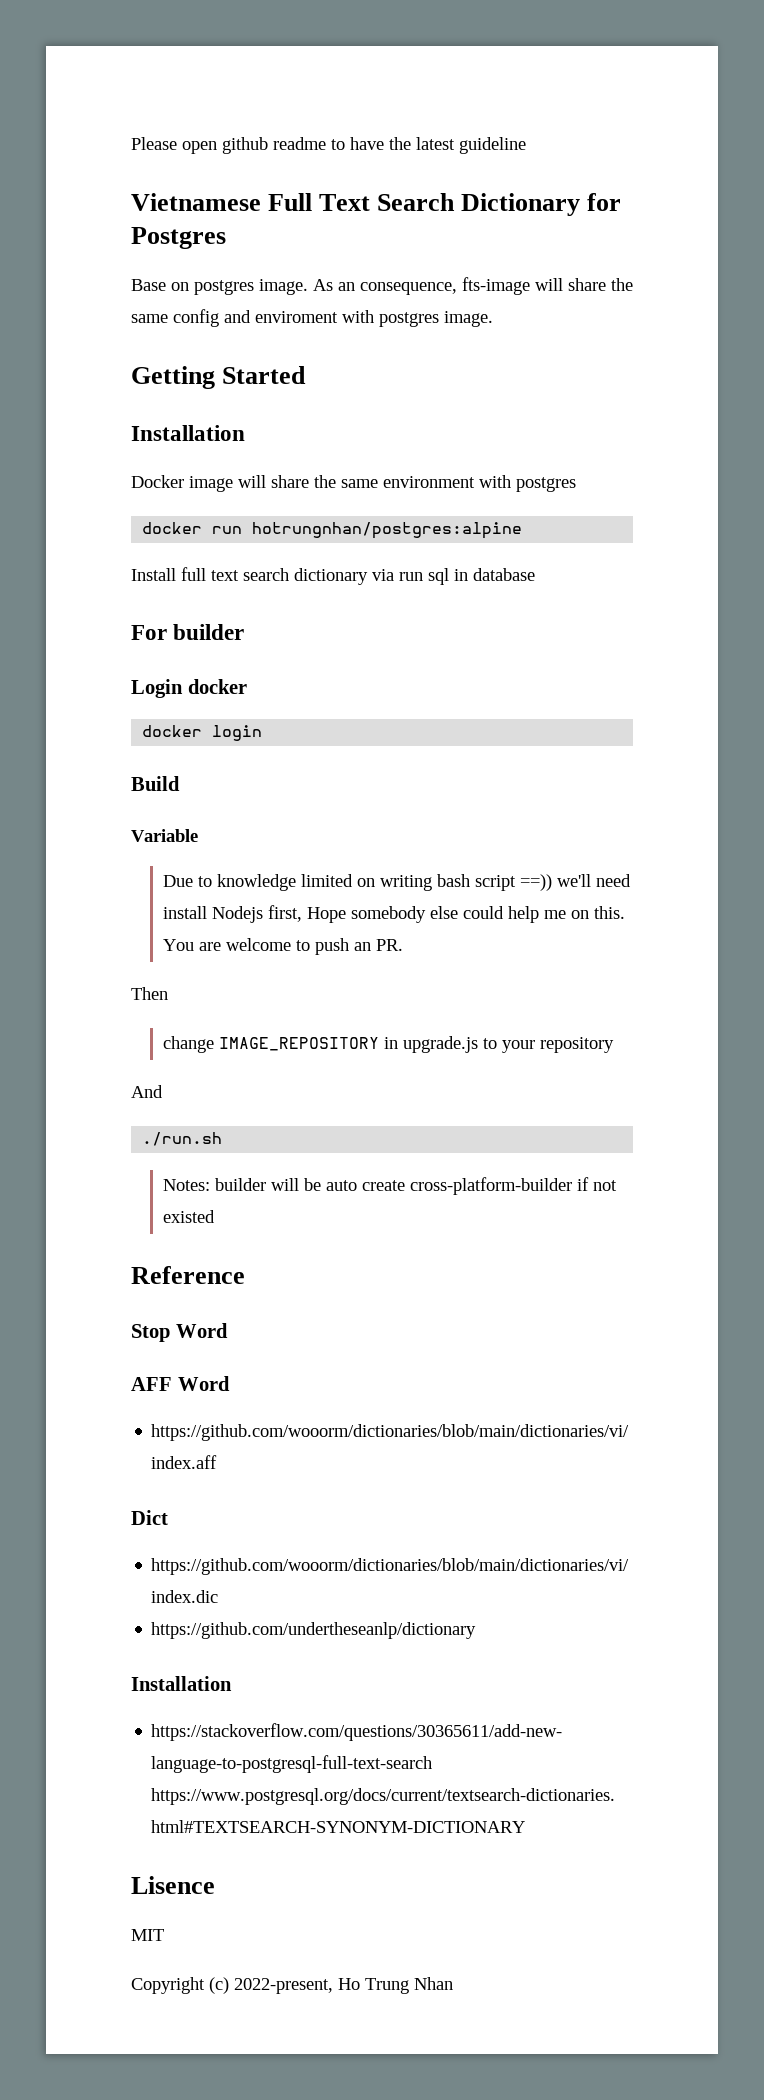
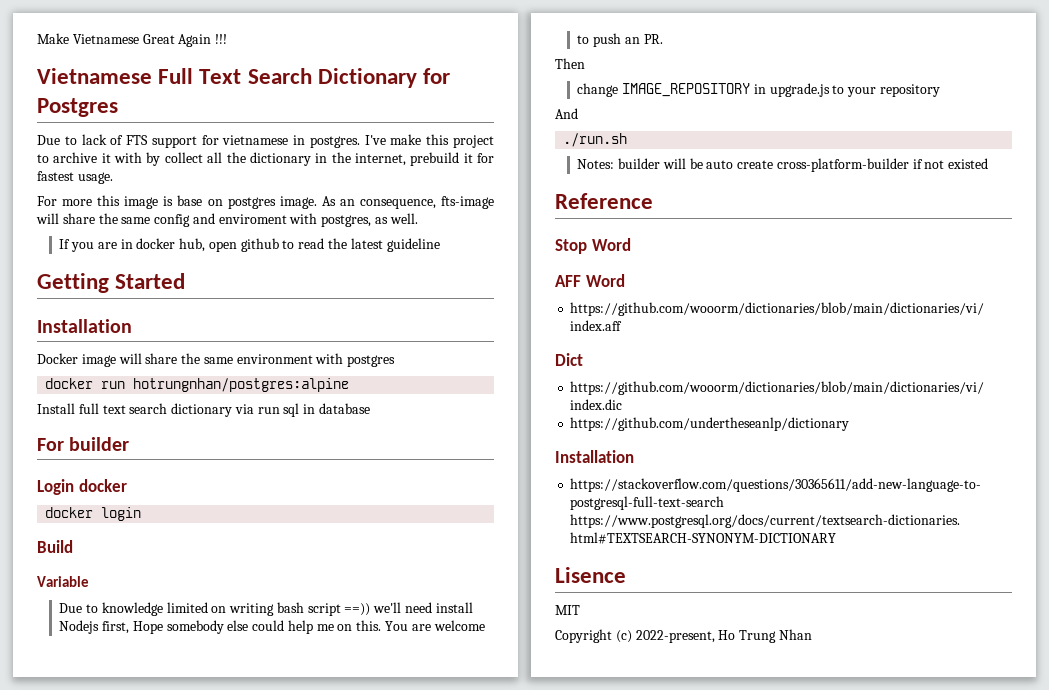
[131,137,526,154] Please open github readme to have the latest guideline -> [37,33,228,47] Make Vietnamese Great Again !!!
[131,279,166,291] Base -> [37,134,495,148] [37,152,494,166] [37,171,113,184] [37,195,203,209] Due to lack of FTS support for vietnamese in postgres. I've make this project to archive it with by collect all the dictionary in the internet, prebuild it for fastest usage. // For more this image is base
[379,311,493,327] postgres image. -> [321,213,418,227] [59,238,440,252] postgres, as well. // If you are in docker hub, open github to read the latest guideline

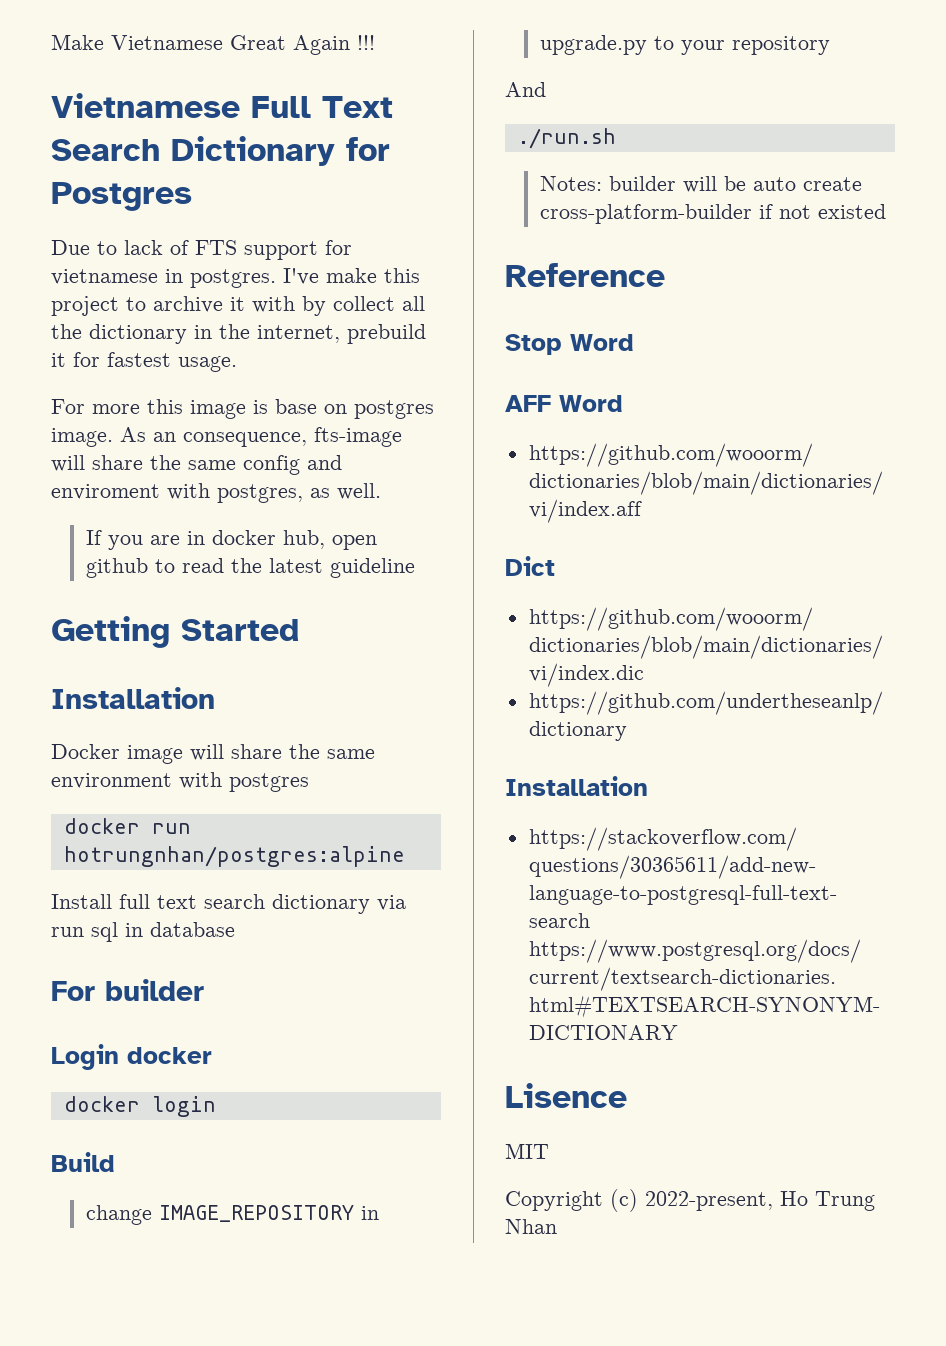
[37,576,89,587] [59,602,473,616] [59,620,485,634] [577,33,663,47] [555,58,585,69] // Variable // Due to knowledge limited on writing bash script ==)) we'll need install Nodejs first, Hope somebody else could help me on this. You are welcome to push an PR. // Then -> (115, 1162) none
[769,83,830,97] upgrade.js -> [539,35,647,55] upgrade.py

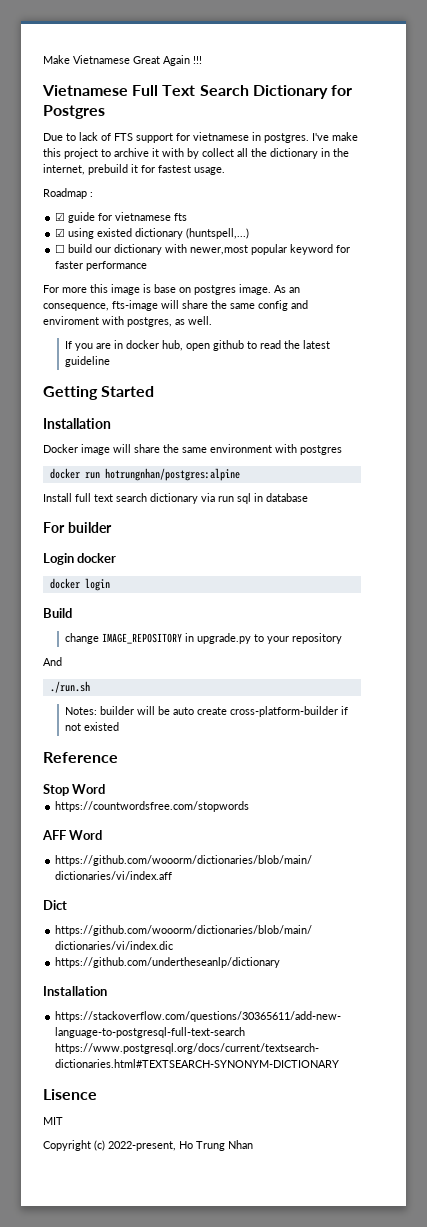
(237, 364) none -> [43,188,93,199] [55,212,188,223] [55,228,250,239] [55,244,351,255] [55,261,148,271] // Roadmap : // ☑ guide for vietnamese fts // ☑ using existed dictionary (huntspell,...) // ☐ build our dictionary with newer,most popular keyword for faster performance
(634, 342) none -> [55,801,250,812] // https://countwordsfree.com/stopwords

